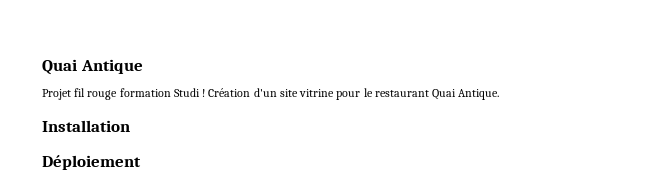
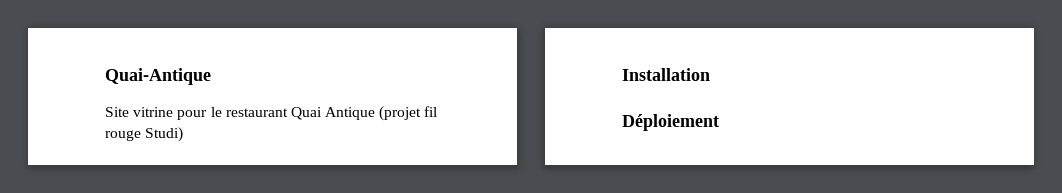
[42,59,143,75] [42,88,298,100] Quai Antique // Projet fil rouge formation Studi ! Création d'un site -> [105,68,211,85] [105,107,129,117] Quai-Antique // Site
[458,89,500,100] Antique. -> [325,106,438,121] [105,127,184,142] Antique (projet fil rouge Studi)

